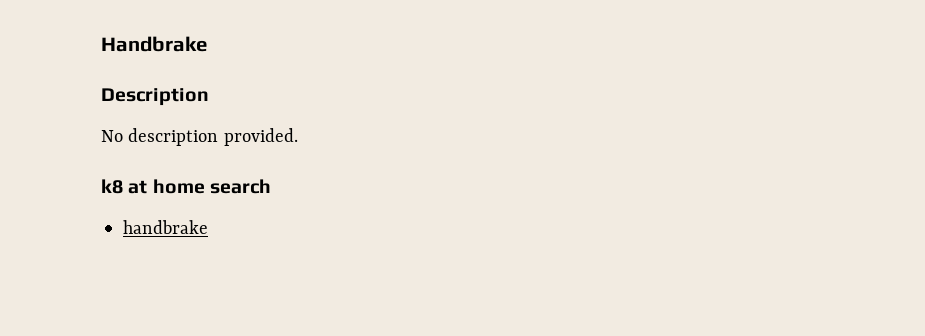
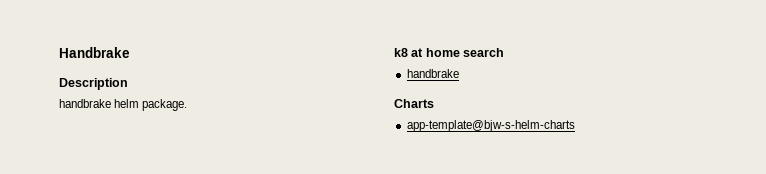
[101,128,298,146] No description provided. -> [59,99,188,111] handbrake helm package.
(208, 227) none -> [394,99,434,108] [406,120,575,132] // Charts // app-template@bjw-s-helm-charts

